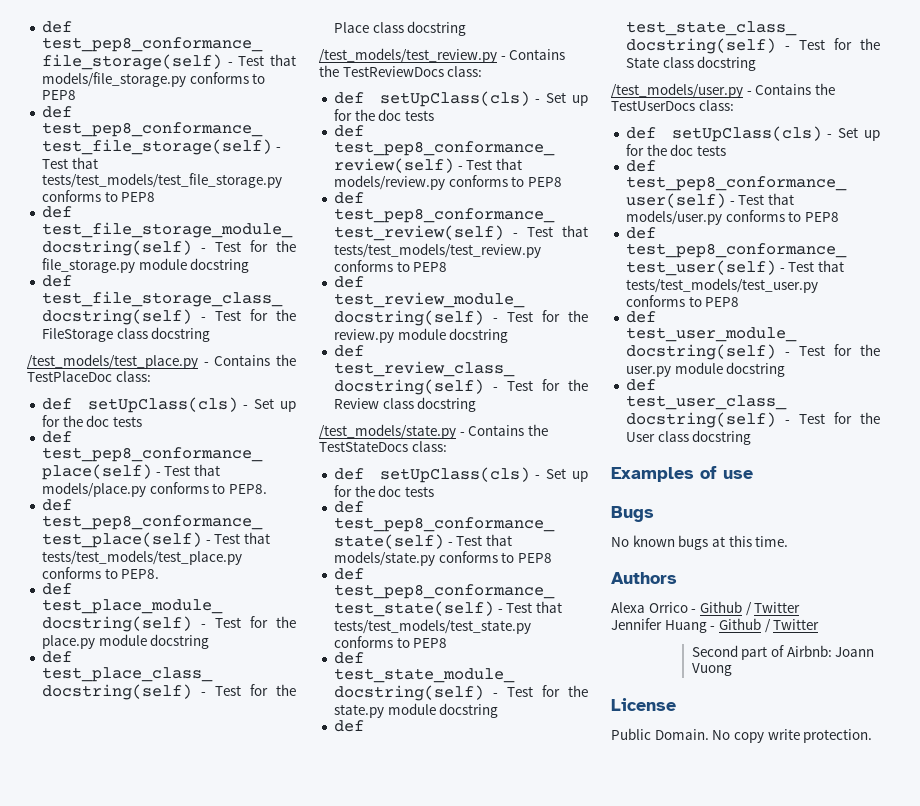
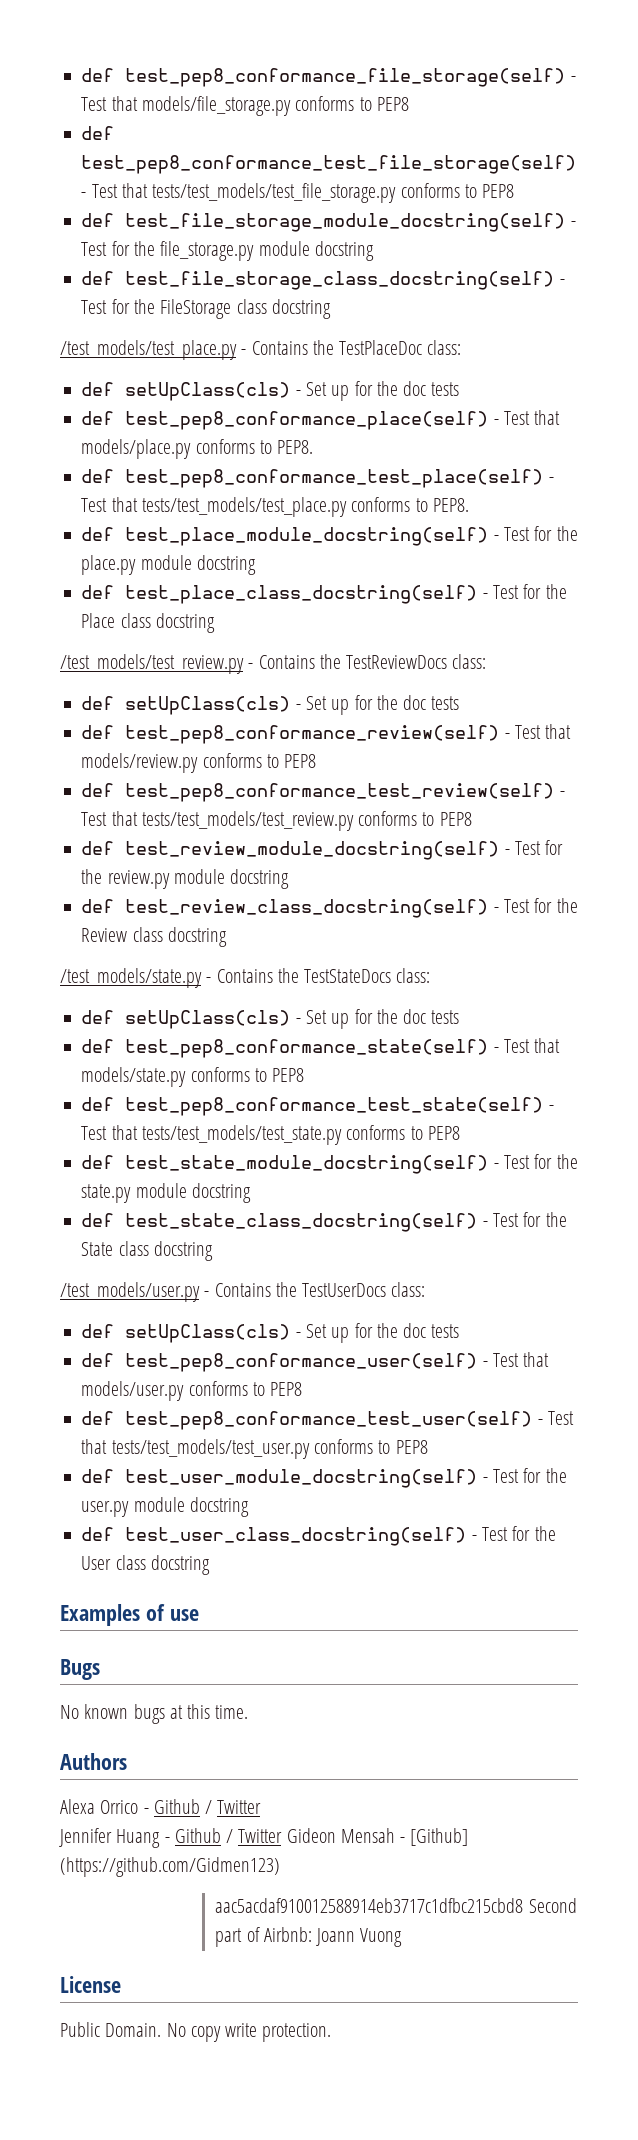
(820, 624) // -> [286,1828,469,1846] [60,1857,280,1877] [215,1898,524,1913] Gideon Mensah - [Github] (https://github.com/Gidmen123) // aac5acdaf910012588914eb3717c1dfbc215cbd8

